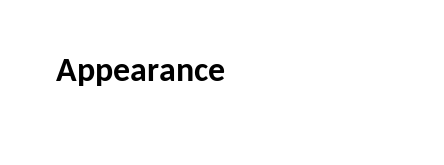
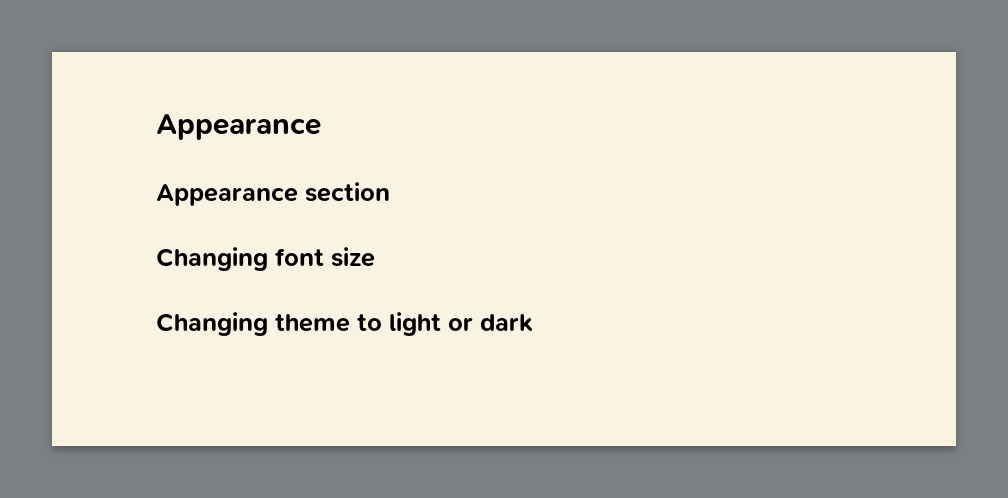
[56,59,225,86] Appearance -> [156,114,321,140] [156,182,390,206] [156,247,375,271] [156,312,533,336] Appearance // Appearance section // Changing font size // Changing theme to light or dark

